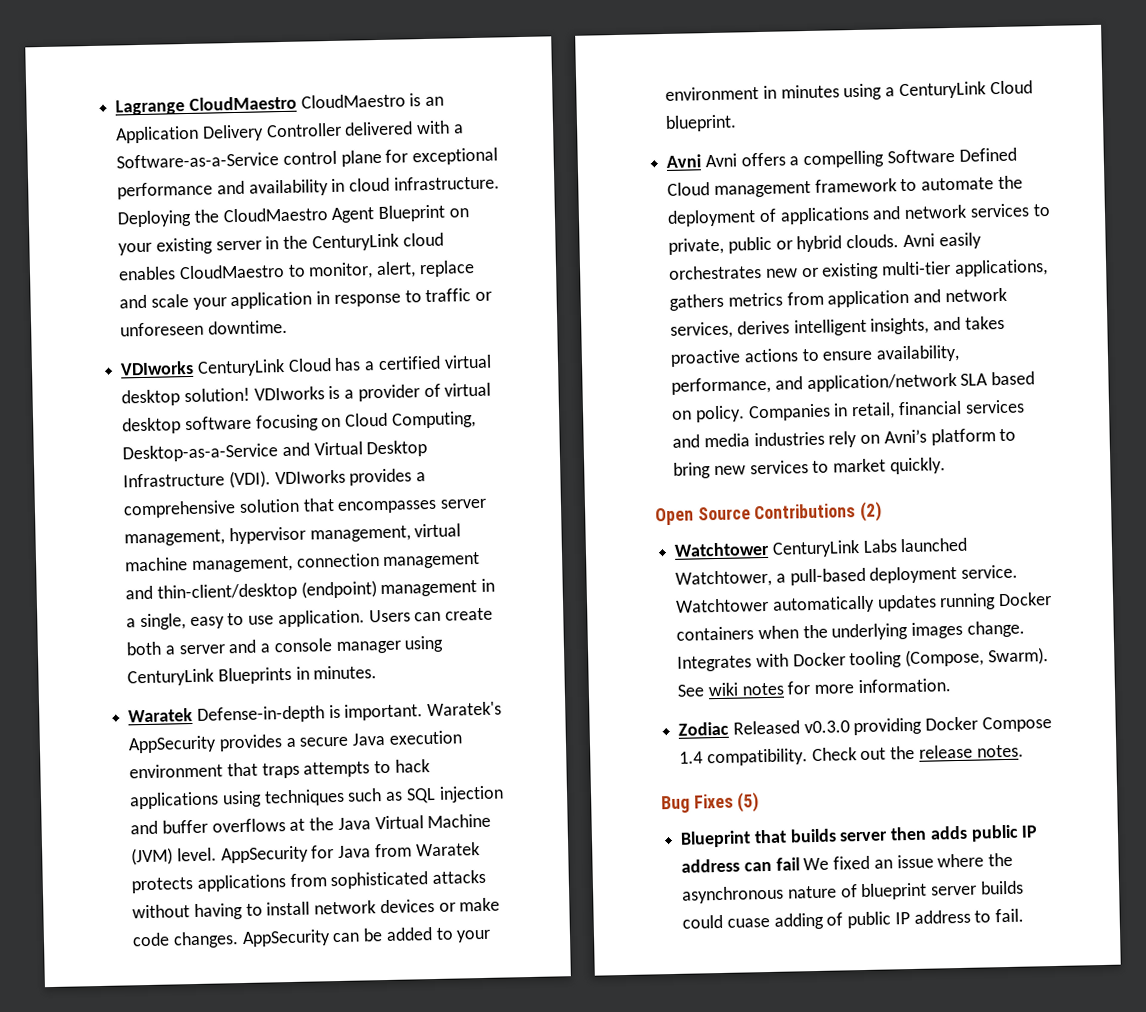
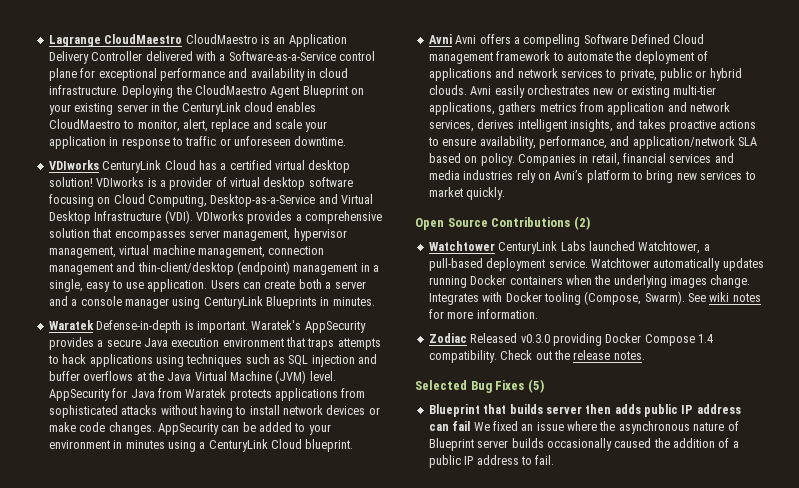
(1024, 751) none -> [415,380,467,390] Selected
[860,882,928,901] blueprint -> [428,438,474,451] Blueprint
[682,912,844,930] could cuase adding of -> [546,438,739,451] occasionally caused the addition of a

